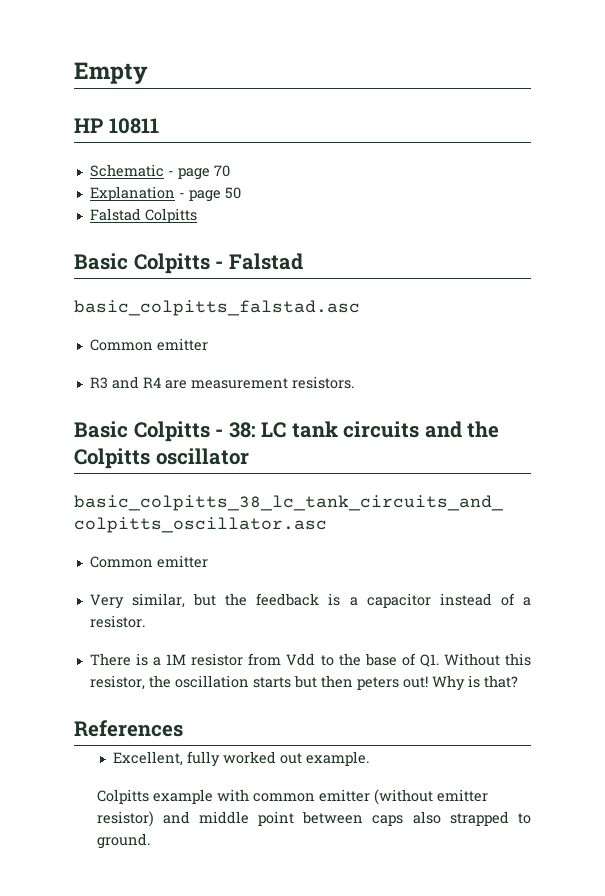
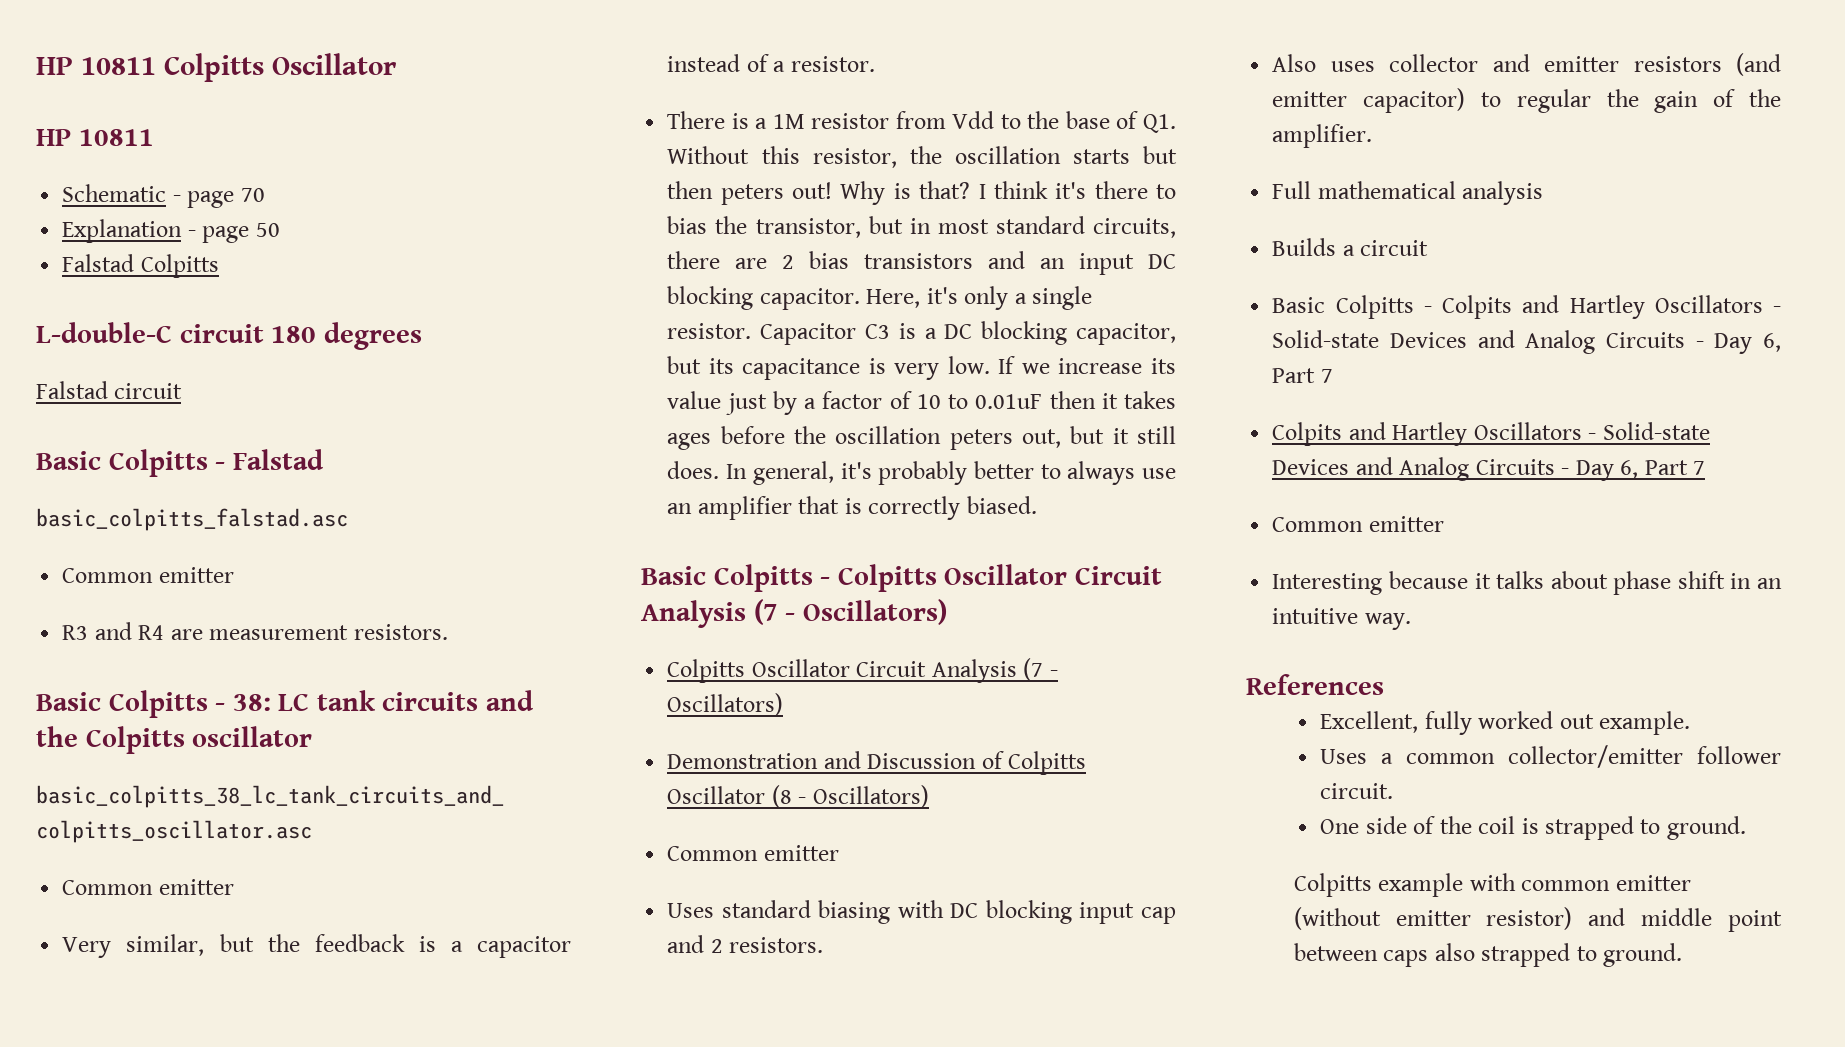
[74,62,148,84] Empty -> [36,53,396,82] HP 10811 Colpitts Oscillator
(197, 215) none -> [36,322,422,350] [36,381,183,399] // L-double-C circuit 180 degrees // Falstad circuit
(518, 681) none -> [978,181,1176,199] [667,216,1176,238] [667,251,1176,275] [667,286,1093,310] [667,321,1176,345] [667,356,1176,380] [667,391,1176,415] [667,426,1176,450] [667,461,1176,485] [667,496,1037,520] [641,564,1162,592] [641,599,947,628] [667,658,1058,683] [667,693,784,716] [667,751,1087,775] [667,785,929,808] [667,845,839,861] [667,900,1176,924] [667,935,824,953] [1272,53,1781,76] [1272,88,1781,113] [1272,124,1373,148] [1272,181,1544,205] [1272,238,1429,256] [1272,295,1781,319] [1272,330,1781,354] [1272,368,1333,383] [1272,422,1710,446] [1272,457,1706,481] [1272,516,1444,532] [1272,571,1782,595] [1272,608,1411,630] I think it's there to bias the transistor, but in most standard circuits, there are 2 bias transistors and an input DC blocking capacitor. Here, it's only a single resistor. Capacitor C3 is a DC blocking capacitor, but its capacitance is very low. If we increase its value just by a factor of 10 to 0.01uF then it takes ages before the oscillation peters out, but it still does. In general, it's probably better to always use an amplifier that is correctly biased. // Basic Colpitts - Colpitts Oscillator Circuit Analysis (7 - Oscillators) // Colpitts Oscillator Circuit Analysis (7 - Oscillators) // Demonstration and Discussion of Colpitts Oscillator (8 - Oscillators) // Common emitter // Uses standard biasing with DC blocking input cap and 2 resistors. // Also uses collector and emitter resistors (and emitter capacitor) to regular the gain of the amplifier. // Full mathematical analysis // Builds a circuit // Basic Colpitts - Colpits and Hartley Oscillators - Solid-state Devices and Analog Circuits - Day 6, Part 7 // Colpits and Hartley Oscillators - Solid-state Devices and Analog Circuits - Day 6, Part 7 // Common emitter // Interesting because it talks about phase shift in an intuitive way.
(369, 758) none -> [1320,745,1781,768] [1320,783,1394,799] [1320,816,1746,840] // Uses a common collector/emitter follower circuit. // One side of the coil is strapped to ground.

